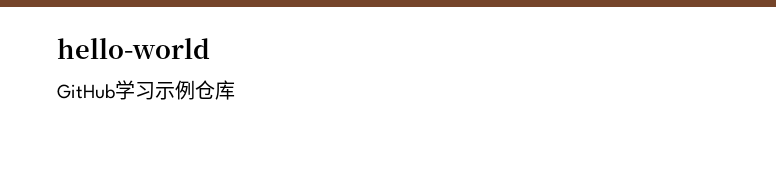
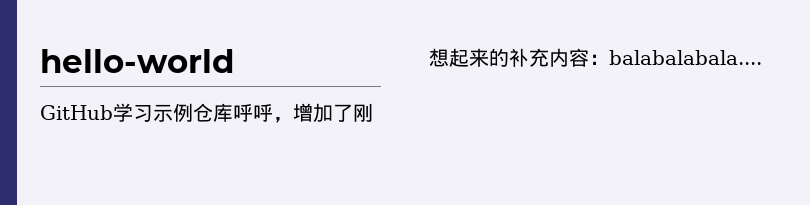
(235, 90) none -> [233,103,373,123] [429,48,762,67] 呼呼，增加了刚想起来的补充内容：balabalabala....

